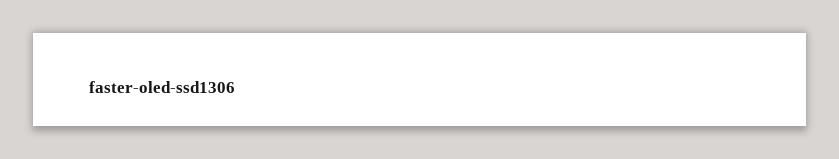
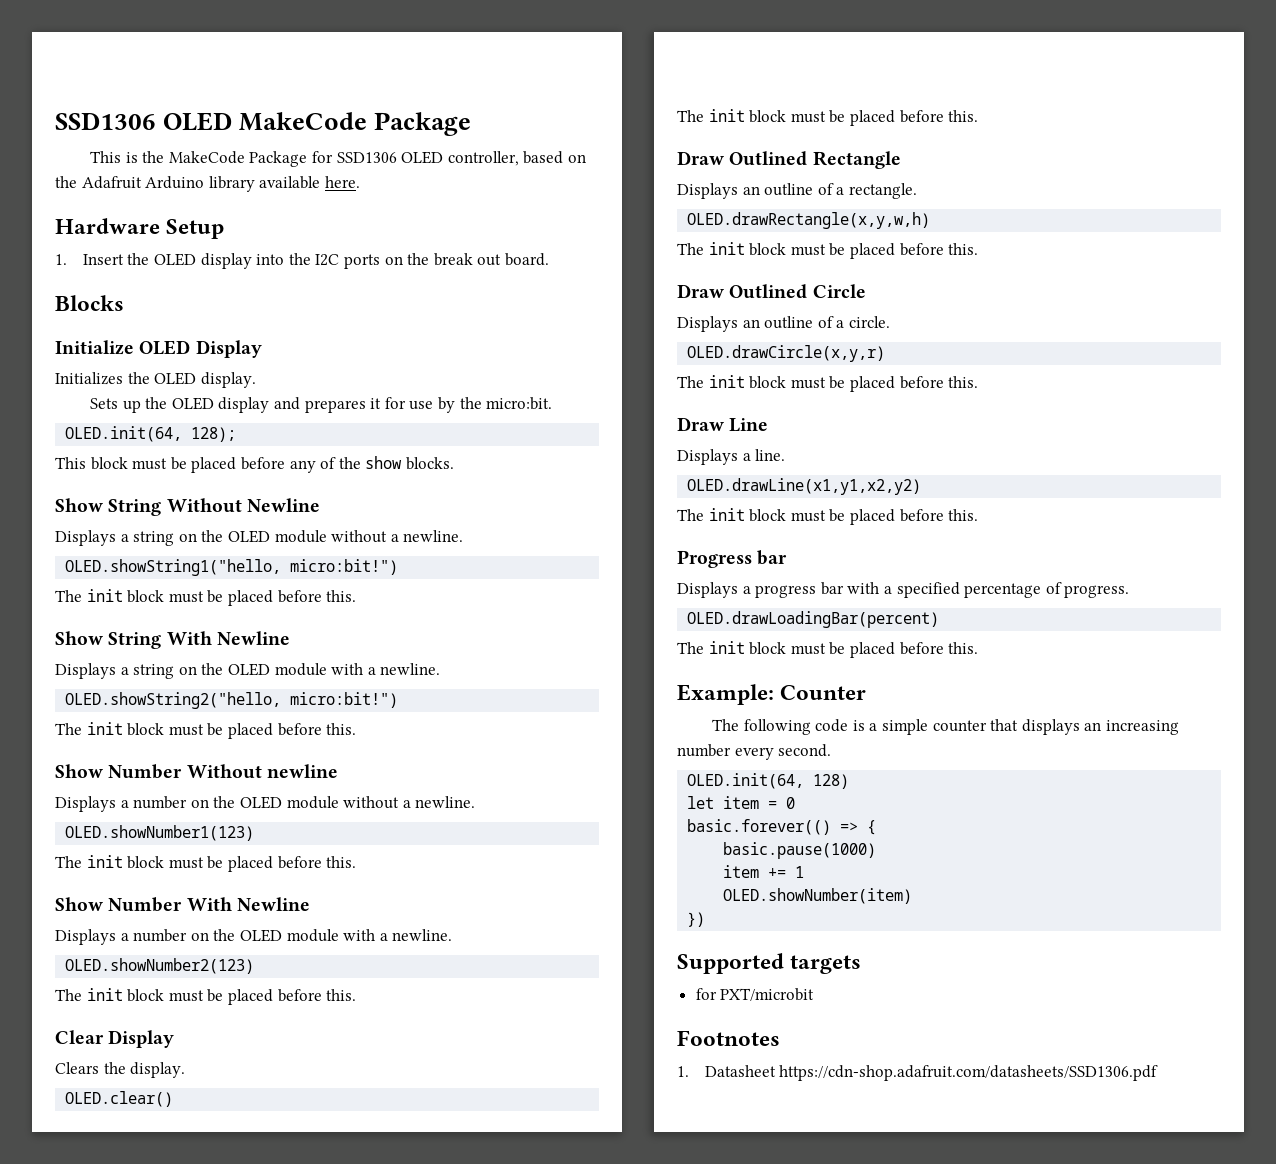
[89,81,235,93] faster-oled-ssd1306 -> [55,112,472,136] [90,151,587,167] [55,176,360,192] [55,218,225,239] [55,253,549,269] [55,295,124,311] [55,340,262,358] [55,372,256,388] [90,397,553,413] [65,426,237,442] [55,456,454,473] [55,498,320,516] [55,530,464,546] [65,559,399,576] [55,589,357,606] [55,631,290,649] [55,663,441,679] [65,692,399,709] [55,722,357,739] [55,764,338,779] [55,796,476,812] [65,825,255,841] [55,855,357,872] [55,897,310,912] [55,929,453,945] [65,958,255,974] [55,988,357,1005] [55,1030,175,1048] [55,1062,186,1078] [65,1091,174,1107] [677,109,979,126] [677,151,901,169] [677,183,917,199] [687,212,931,229] [677,242,979,259] [677,284,866,299] [677,316,890,332] [687,345,886,362] [677,375,979,392] [677,417,769,432] [677,449,786,465] [687,478,922,495] [677,508,979,525] [677,550,788,568] [677,582,1130,598] [687,611,940,628] [677,641,979,658] [677,684,867,705] [712,719,1180,735] [677,744,832,760] [687,773,850,789] [687,796,796,809] [687,819,877,835] [723,842,877,859] [723,865,805,878] [723,888,913,904] [687,912,706,927] [677,953,862,974] [695,988,815,1001] [677,1030,780,1046] [677,1065,1159,1081] SSD1306 OLED MakeCode Package // This is the MakeCode Package for SSD1306 OLED controller, based on the Adafruit Arduino library available here. // Hardware Setup // 1. Insert the OLED display into the I2C ports on the break out board. // Blocks // Initialize OLED Display // Initializes the OLED display. // Sets up the OLED display and prepares it for use by the micro:bit. // OLED.init(64, 128); // This block must be placed before any of the show blocks. // Show String Without Newline // Displays a string on the OLED module without a newline. // OLED.showString1("hello, micro:bit!") // The init block must be placed before this. // Show String With Newline // Displays a string on the OLED module with a newline. // OLED.showString2("hello, micro:bit!") // The init block must be placed before this. // Show Number Without newline // Displays a number on the OLED module without a newline. // OLED.showNumber1(123) // The init block must be placed before this. // Show Number With Newline // Displays a number on the OLED module with a newline. // OLED.showNumber2(123) // The init block must be placed before this. // Clear Display // Clears the display. // OLED.clear() // The init block must be placed before this. // Draw Outlined Rectangle // Displays an outline of a rectangle. // OLED.drawRectangle(x,y,w,h) // The init block must be placed before this. // Draw Outlined Circle // Displays an outline of a circle. // OLED.drawCircle(x,y,r) // The init block must be placed before this. // Draw Line // Displays a line. // OLED.drawLine(x1,y1,x2,y2) // The init block must be placed before this. // Progress bar // Displays a progress bar with a specified percentage of progress. // OLED.drawLoadingBar(percent) // The init block must be placed before this. // Example: Counter // The following code is a simple counter that displays an increasing number every second. // OLED.init(64, 128) // let item = 0 // basic.forever(() => { // basic.pause(1000) // item += 1 // OLED.showNumber(item) // }) // Supported targets // for PXT/microbit // Footnotes // 1. Datasheet https://cdn-shop.adafruit.com/datasheets/SSD1306.pdf

